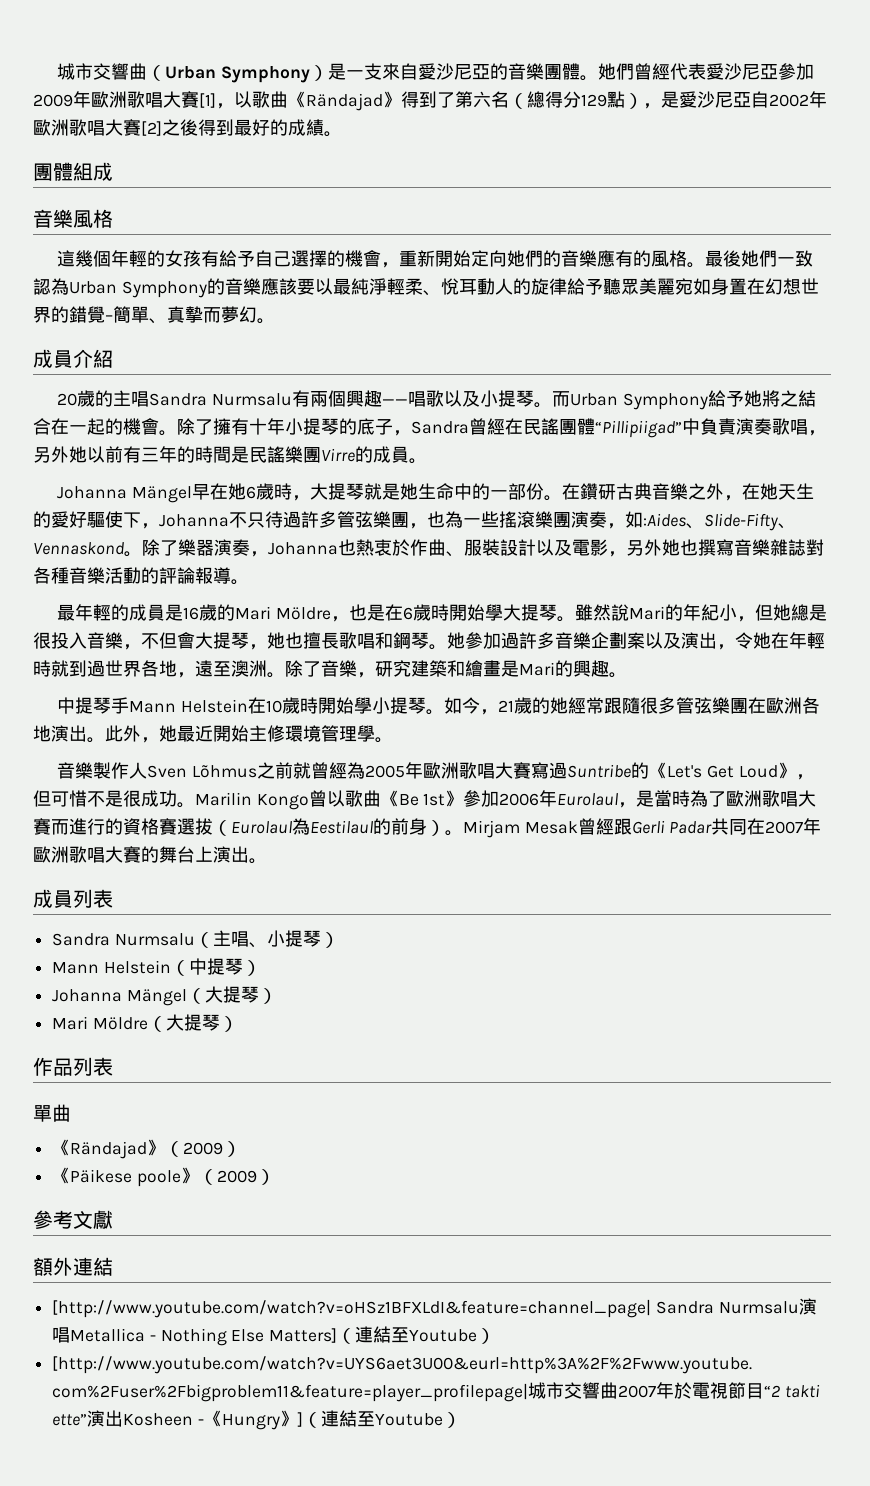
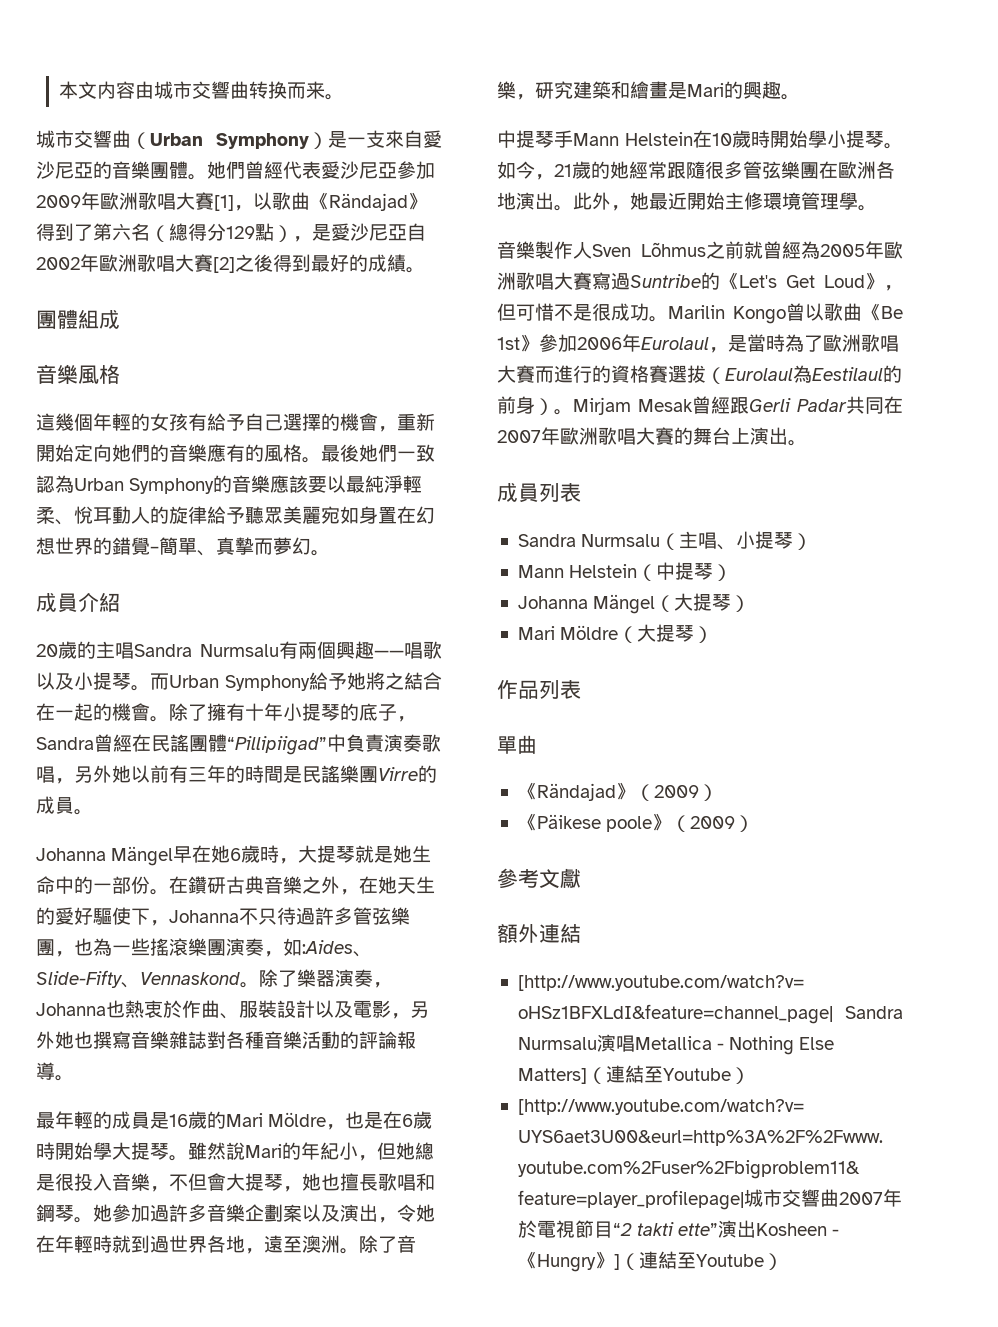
(57, 71) none -> [59,81,345,100] 本文内容由城市交響曲转换而来。 //

